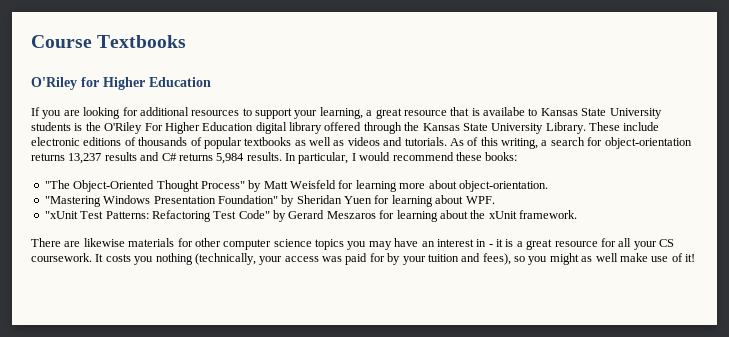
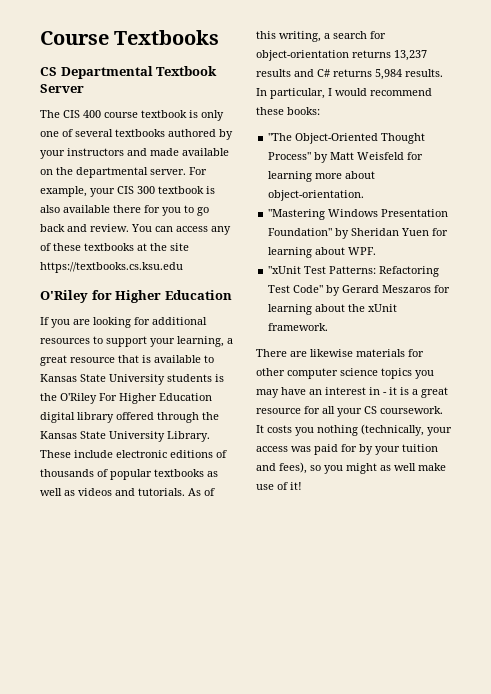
(187, 41) none -> [40,66,218,79] [40,84,84,93] [40,110,224,121] [40,129,233,140] [40,148,229,159] [40,167,207,178] [40,186,215,197] [40,205,209,216] [40,224,231,235] [40,243,189,251] [40,262,183,273] // CS Departmental Textbook Server // The CIS 400 course textbook is only one of several textbooks authored by your instructors and made available on the departmental server. For example, your CIS 300 textbook is also available there for you to go back and review. You can access any of these textbooks at the site https://textbooks.cs.ksu.edu
[483,107,525,116] availabe -> [154,355,201,363] available

